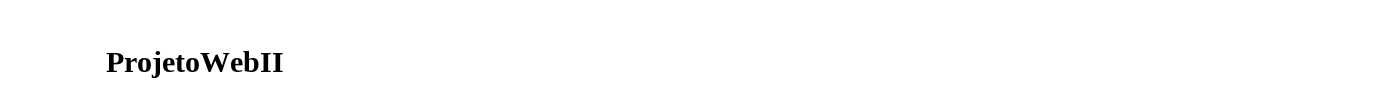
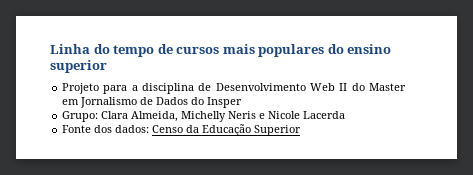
[106,51,284,78] ProjetoWebII -> [50,44,392,57] [50,60,107,73] [62,83,406,94] [62,97,243,108] [62,111,346,122] [62,124,302,136] Linha do tempo de cursos mais populares do ensino superior // Projeto para a disciplina de Desenvolvimento Web II do Master em Jornalismo de Dados do Insper // Grupo: Clara Almeida, Michelly Neris e Nicole Lacerda // Fonte dos dados: Censo da Educação Superior

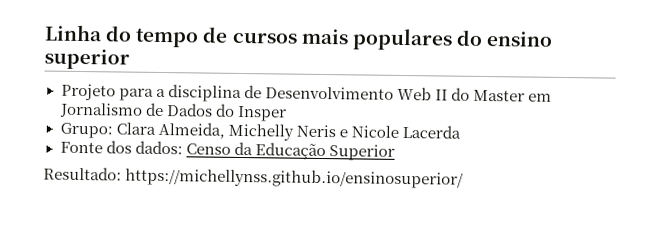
(302, 130) none -> [43,166,465,189] // Resultado: https://michellynss.github.io/ensinosuperior/

